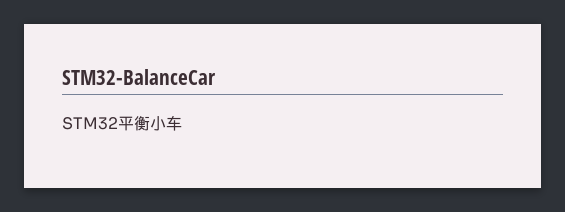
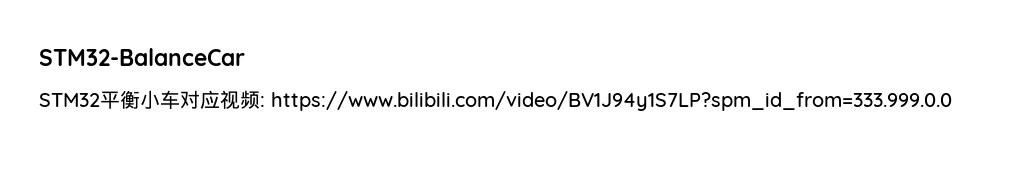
(182, 123) none -> [180,90,952,111] 对应视频: https://www.bilibili.com/video/BV1J94y1S7LP?spm_id_from=333.999.0.0

